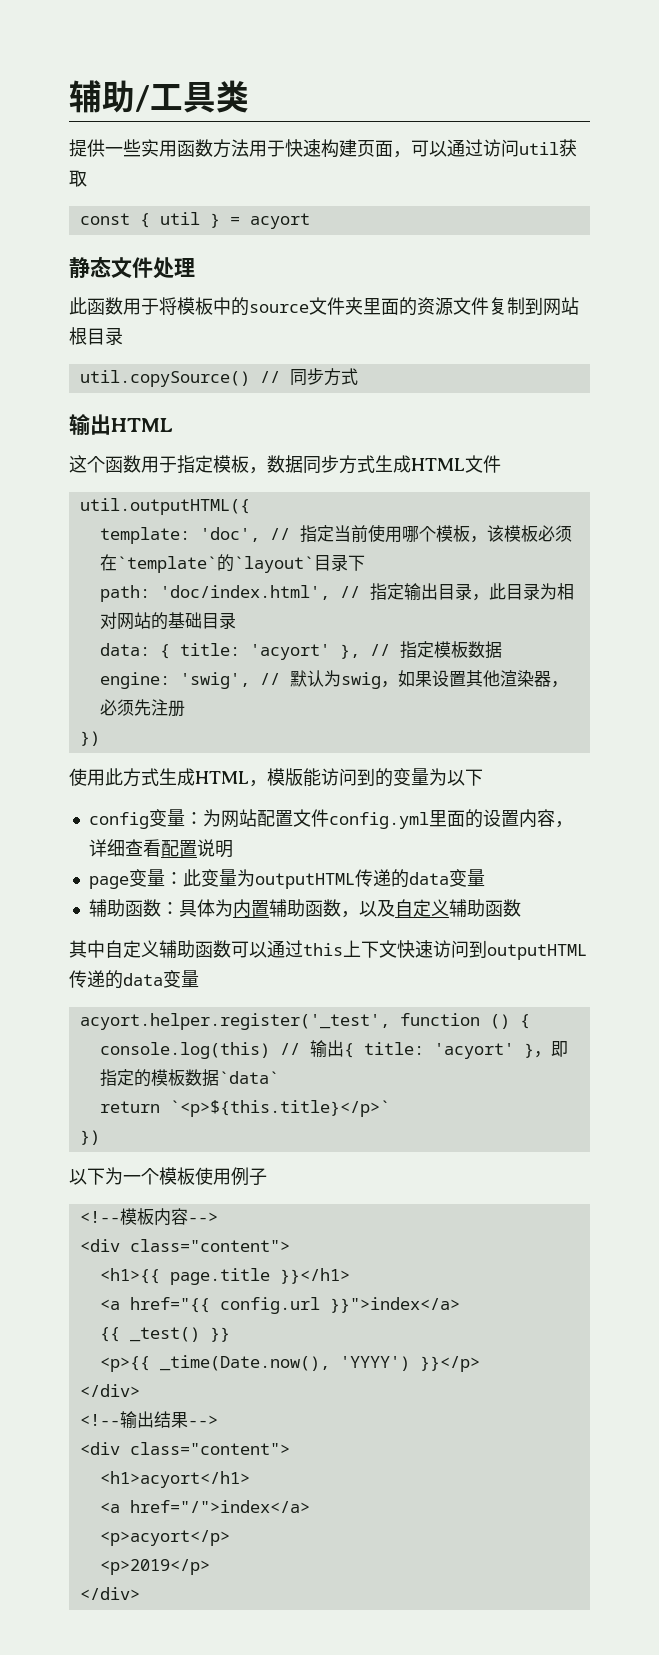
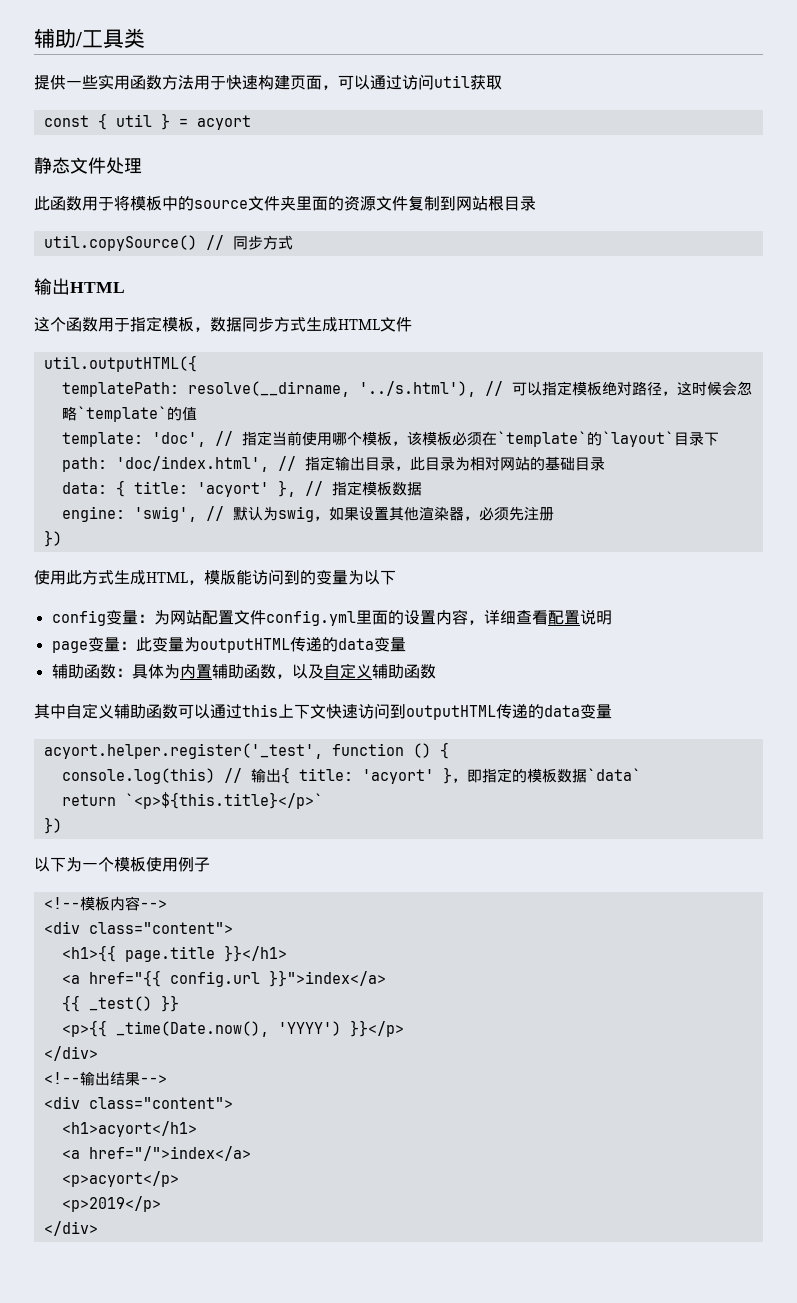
(250, 506) none -> [61,381,752,397] [61,406,197,422] // templatePath: resolve(__dirname, '../s.html'), // 可以指定模板绝对路径，这时候会忽略`template`的值

